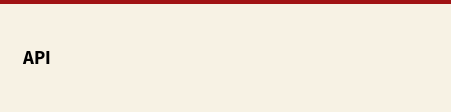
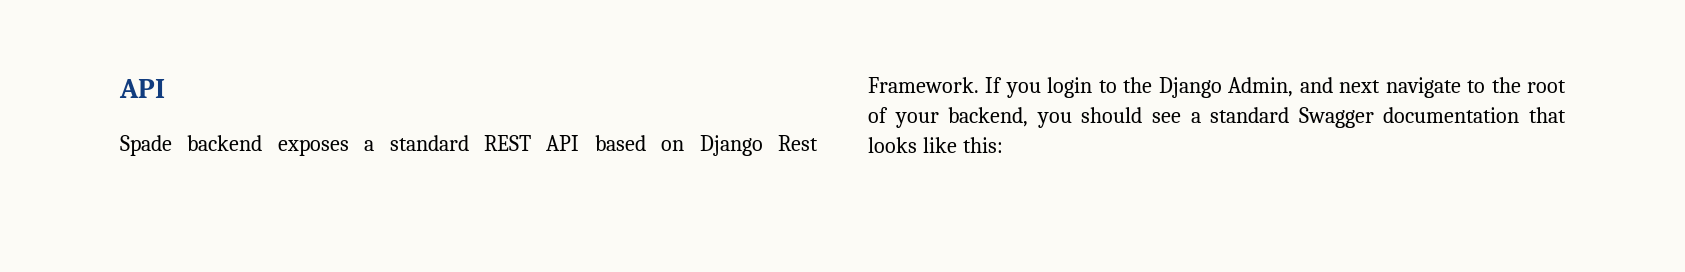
[22,51,51,64] API -> [119,79,165,98] [120,135,818,156] [868,77,1566,98] [868,107,1566,128] [868,137,1003,153] API // Spade backend exposes a standard REST API based on Django Rest Framework. If you login to the Django Admin, and next navigate to the root of your backend, you should see a standard Swagger documentation that looks like this:

